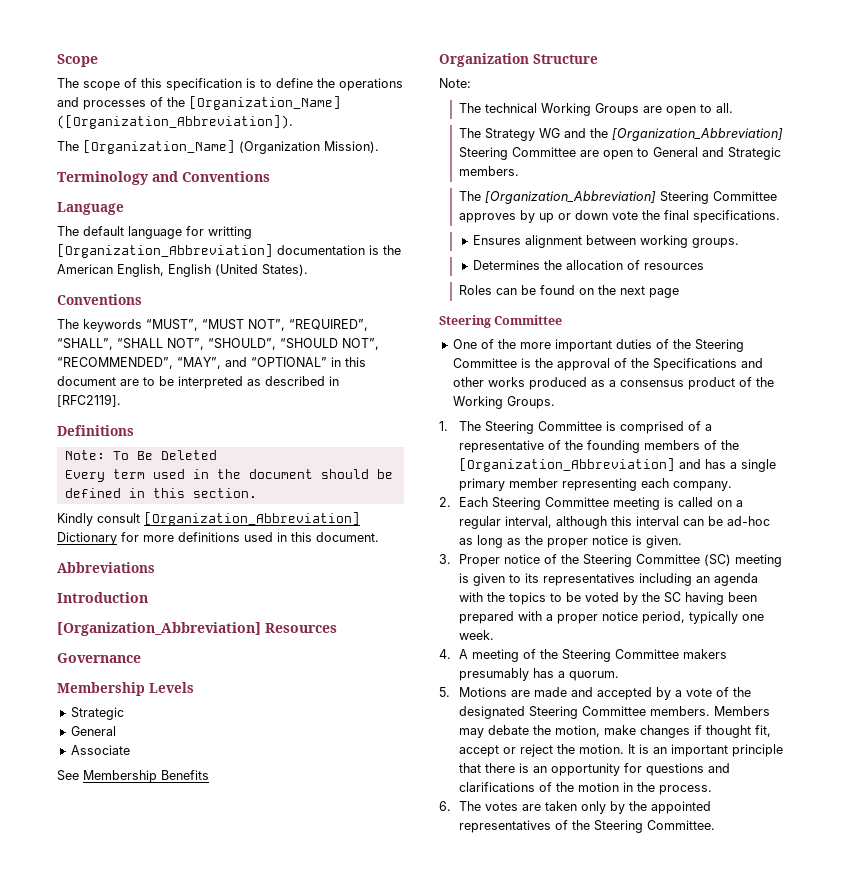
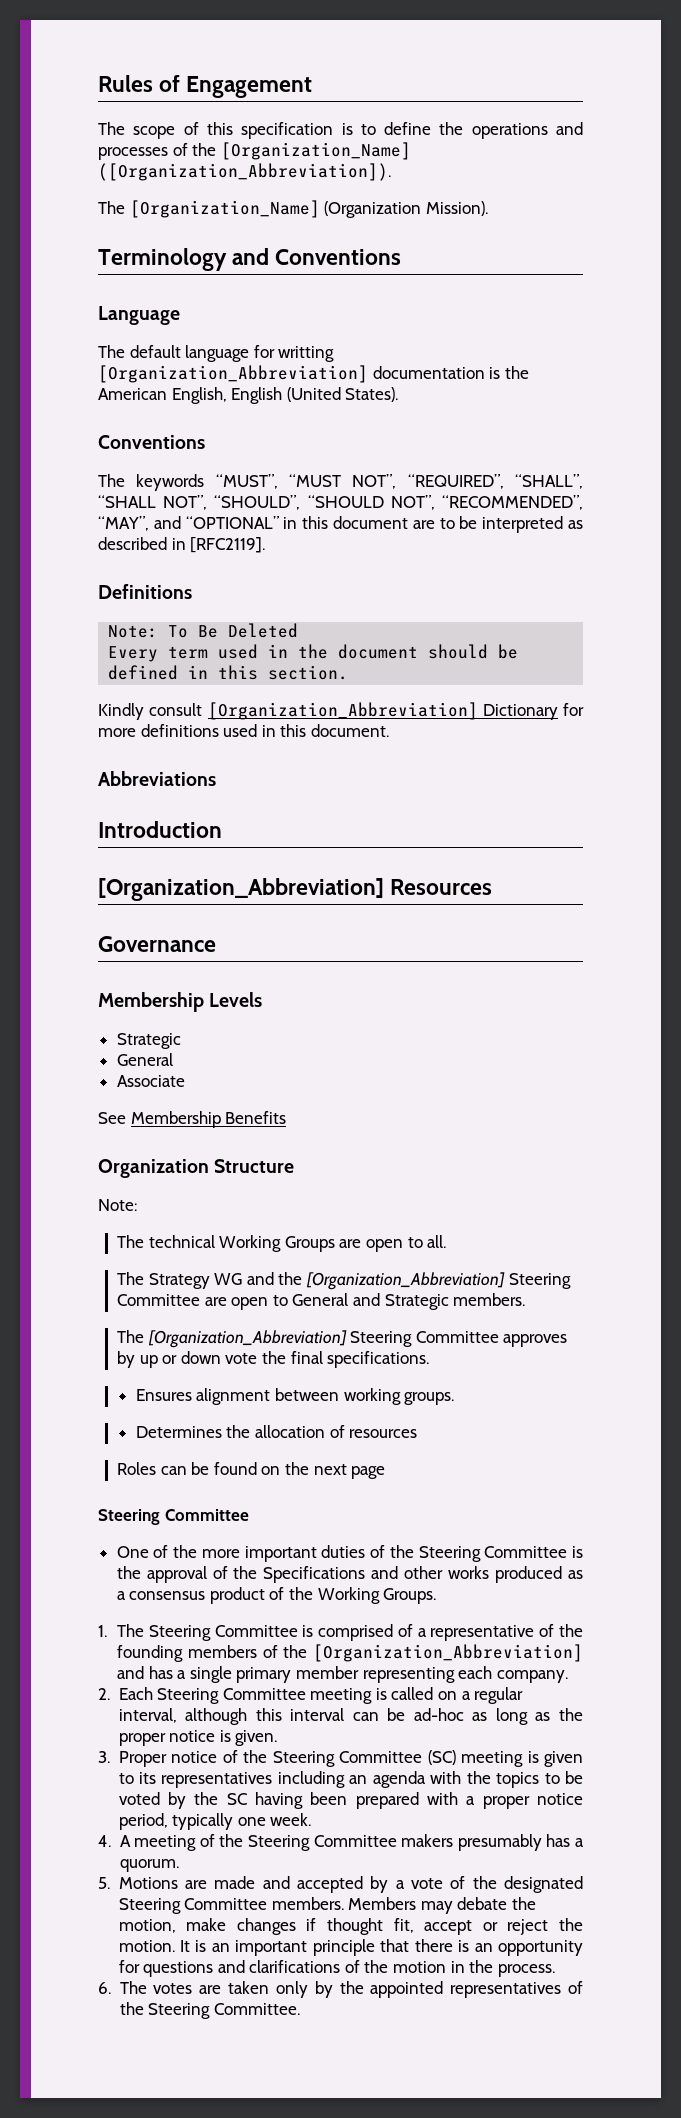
[57,54,98,67] Scope -> [98,75,313,98] Rules of Engagement

